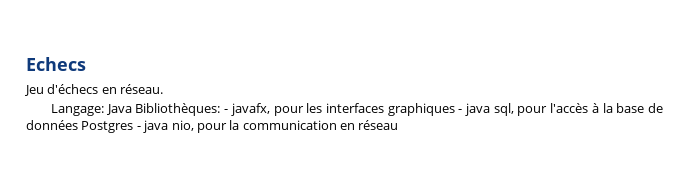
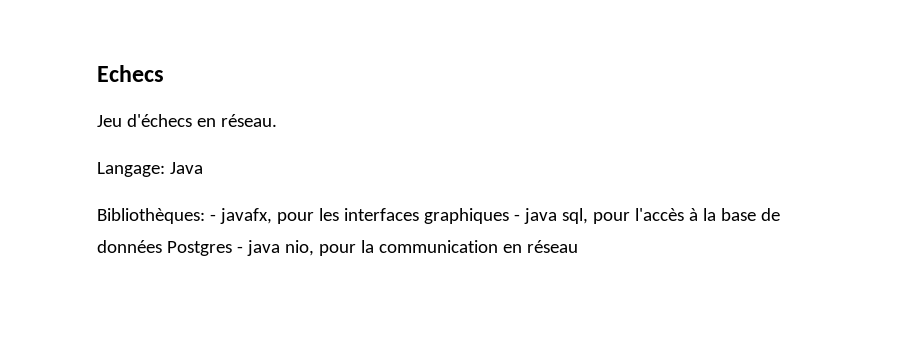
(132, 109) none -> (203, 168) //

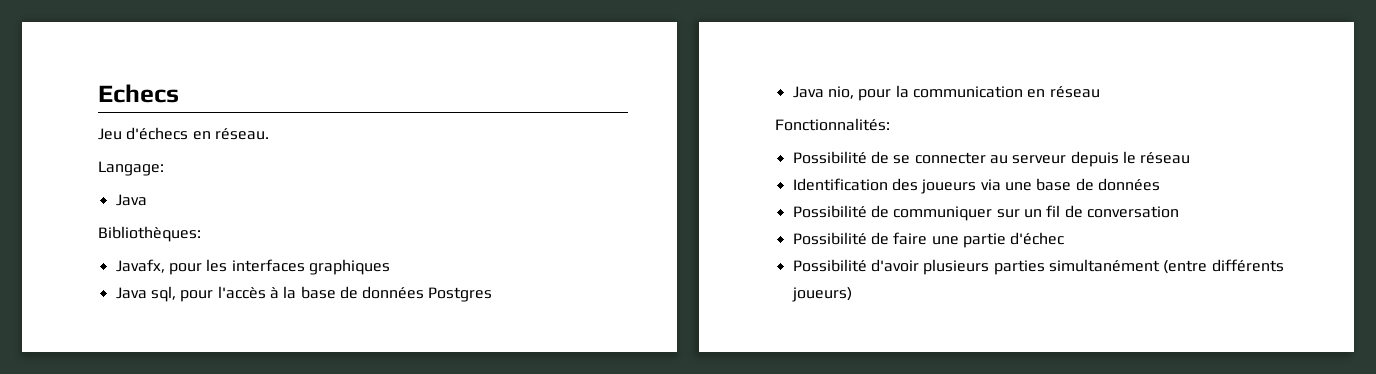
(165, 169) none -> (164, 168) //
[209,208,272,224] - javafx, -> [115,259,165,273] // Javafx,
[513,208,557,224] - java -> [115,287,147,299] // Java
[236,240,280,256] - java -> [792,86,824,98] // Java
(578, 246) none -> [775,118,890,131] [792,151,1191,167] [792,178,1160,194] [792,205,1179,221] [792,232,1065,248] [792,259,1284,275] [791,287,852,302] // Fonctionnalités: // Possibilité de se connecter au serveur depuis le réseau // Identification des joueurs via une base de données // Possibilité de communiquer sur un fil de conversation // Possibilité de faire une partie d'échec // Possibilité d'avoir plusieurs parties simultanément (entre différents joueurs)

